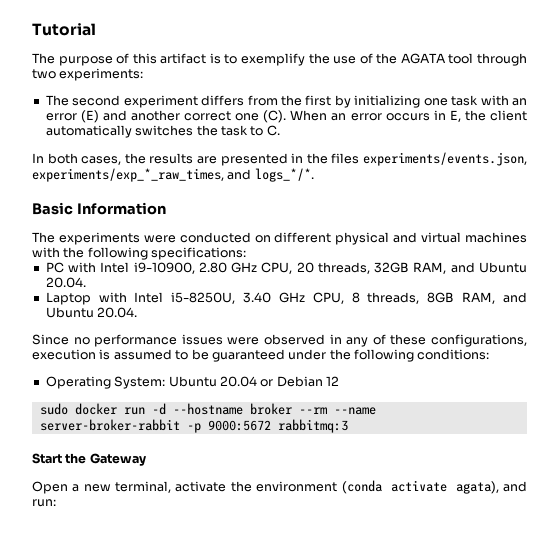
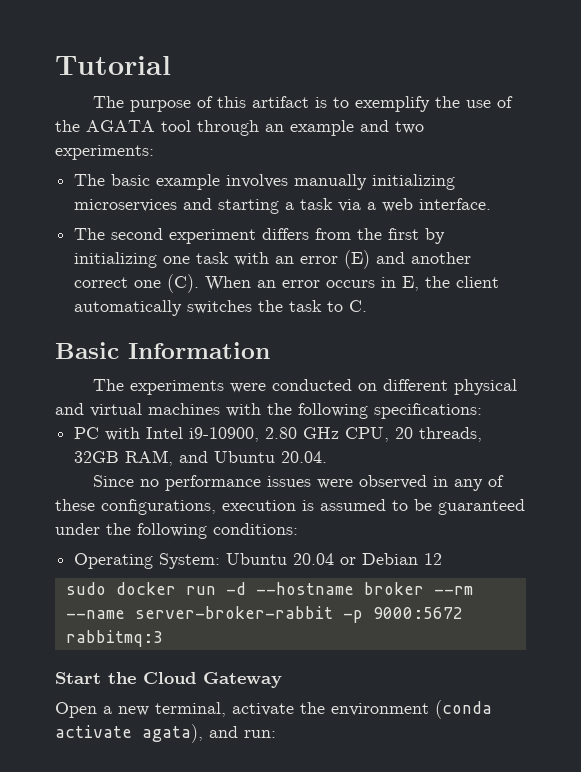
(527, 59) none -> [265,120,389,136] an example and
(144, 74) none -> [74,174,456,190] [74,198,492,214] // The basic example involves manually initializing microservices and starting a task via a web interface.
[32,152,527,166] [32,168,314,182] // In both cases, the results are presented in the files experiments/events.json, experiments/exp_*_raw_times, and logs_*/*. -> (368, 306) none
[45,292,527,305] [45,307,138,318] // Laptop with Intel i5-8250U, 3.40 GHz CPU, 8 threads, 8GB RAM, and Ubuntu 20.04. -> (328, 457) none
(87, 458) none -> [143,672,196,684] Cloud

